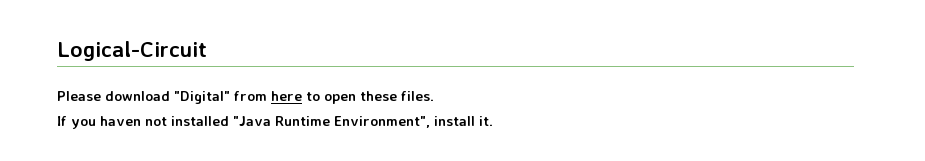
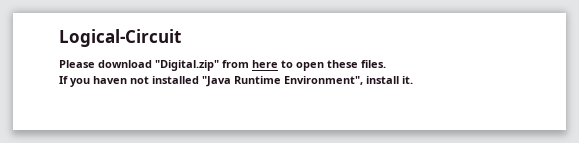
[174,91,230,104] "Digital" -> [155,60,219,71] "Digital.zip"

